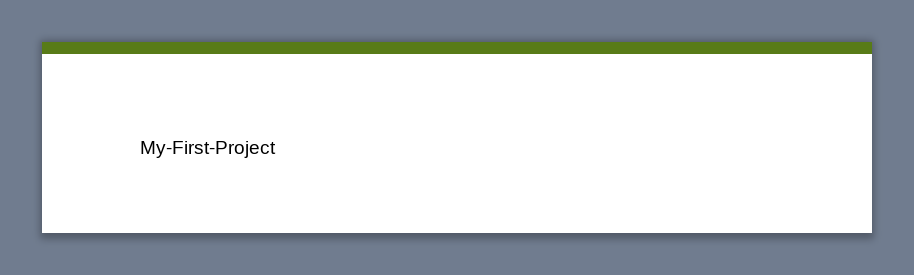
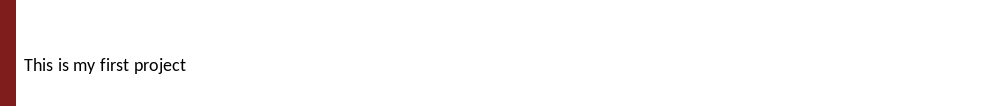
[140,141,276,158] My-First-Project -> [24,58,186,74] This is my first project

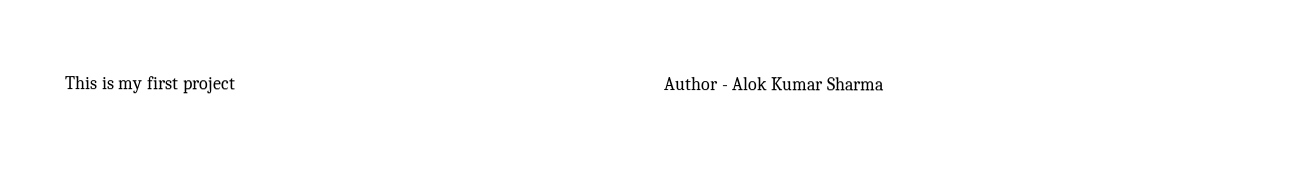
(186, 66) none -> [664,76,885,91] // Author - Alok Kumar Sharma

